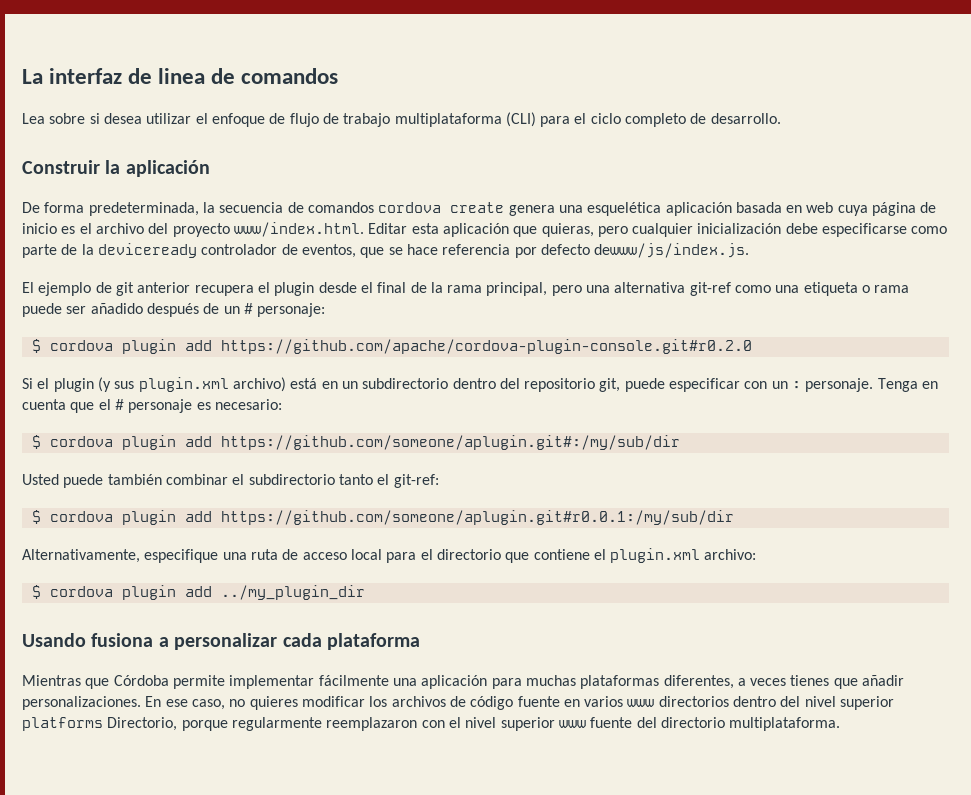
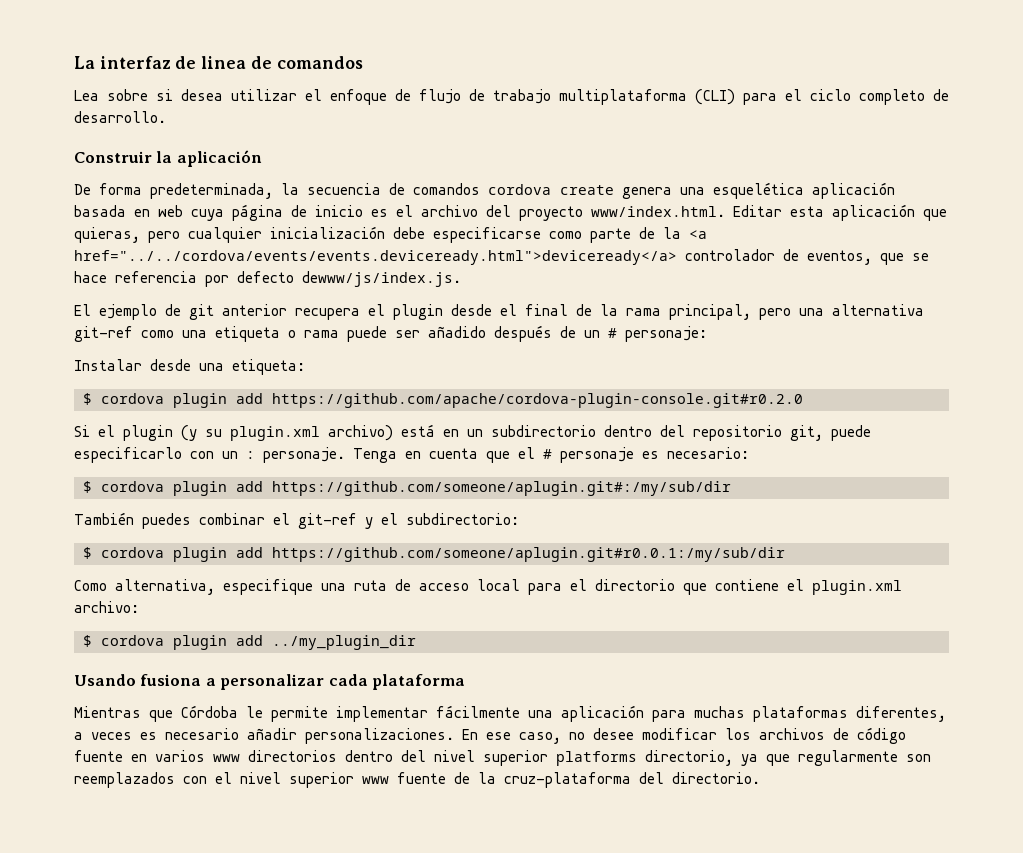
[97,243,197,258] deviceready -> [689,230,707,239] [74,250,677,265] <a href="../../cordova/events/events.deviceready.html">deviceready</a>
(326, 310) none -> [74,359,305,375] // Instalar desde una etiqueta:
[114,381,135,389] sus -> [205,429,222,437] su
[669,378,741,392] especificar -> [74,447,182,463] especificarlo
[22,474,439,488] Usted puede también combinar el subdirectorio tanto el git-ref: -> [74,512,519,529] También puedes combinar el git-ref y el subdirectorio:
[22,549,140,563] Alternativamente, -> [74,579,215,595] Como alternativa,
(169, 680) none -> [246,706,263,718] le
[790,675,858,689] tienes que -> [140,728,239,740] es necesario
[249,696,298,710] quieres -> [593,728,634,740] desee
[107,717,418,731] Directorio, porque regularmente reemplazaron -> [645,750,931,766] [74,772,175,788] directorio, ya que regularmente son reemplazados
[636,717,841,731] del directorio multiplataforma. -> [454,772,760,788] de la cruz-plataforma del directorio.

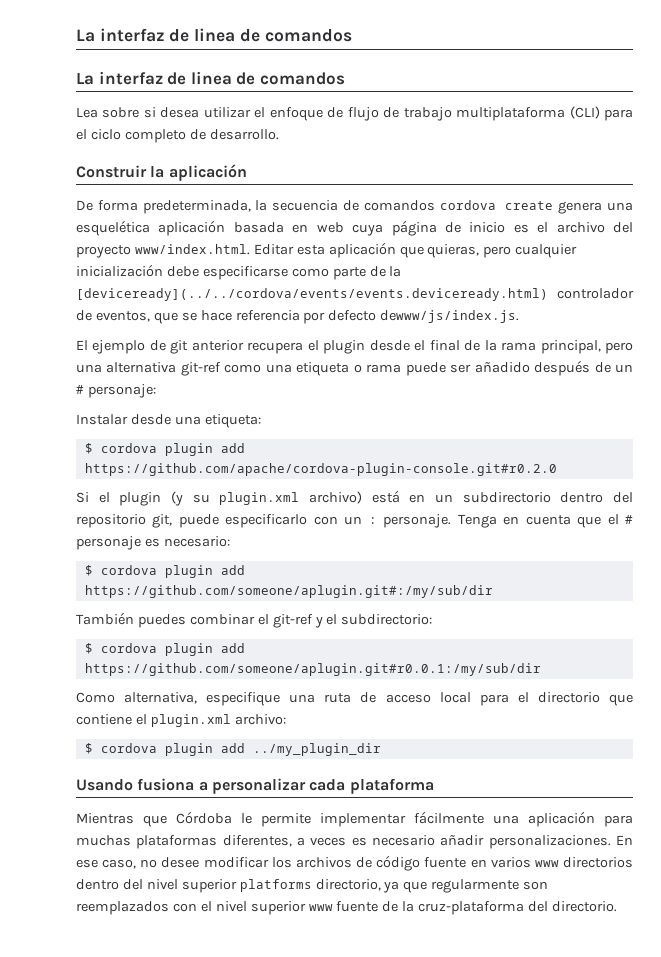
[74,56,363,69] La interfaz de linea de comandos -> [76,28,352,42] [76,71,345,85] La interfaz de linea de comandos // La interfaz de linea de comandos
[689,230,707,239] [74,250,677,265] <a href="../../cordova/events/events.deviceready.html">deviceready</a> -> [76,288,548,301] [deviceready](../../cordova/events/events.deviceready.html)

